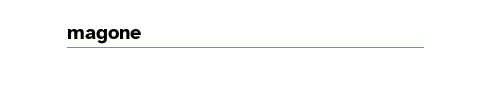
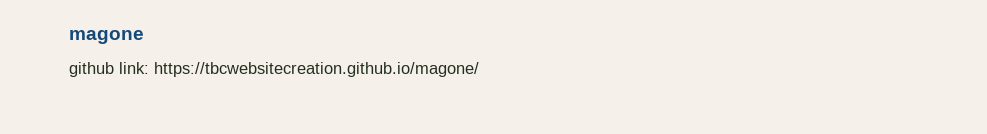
(141, 36) none -> [69,62,479,77] // github link: https://tbcwebsitecreation.github.io/magone/

